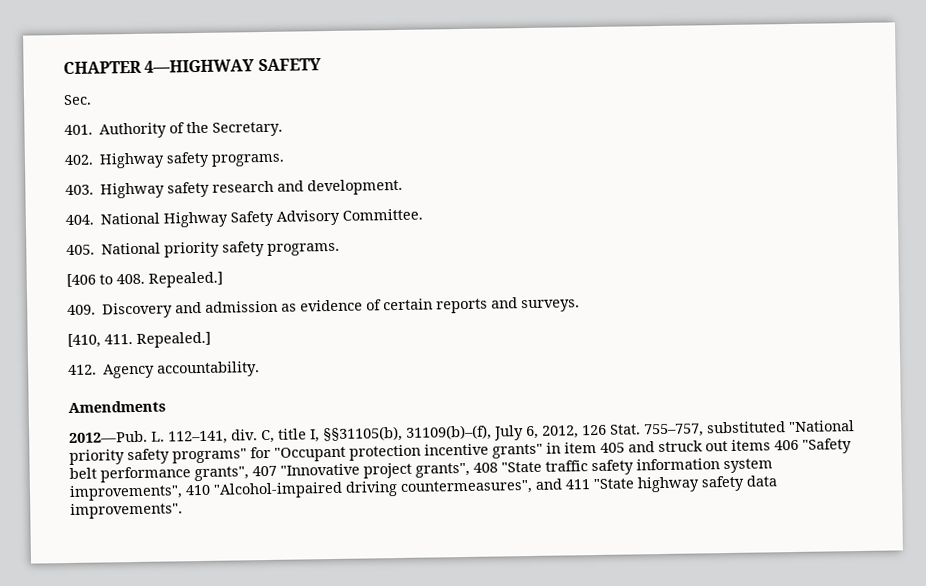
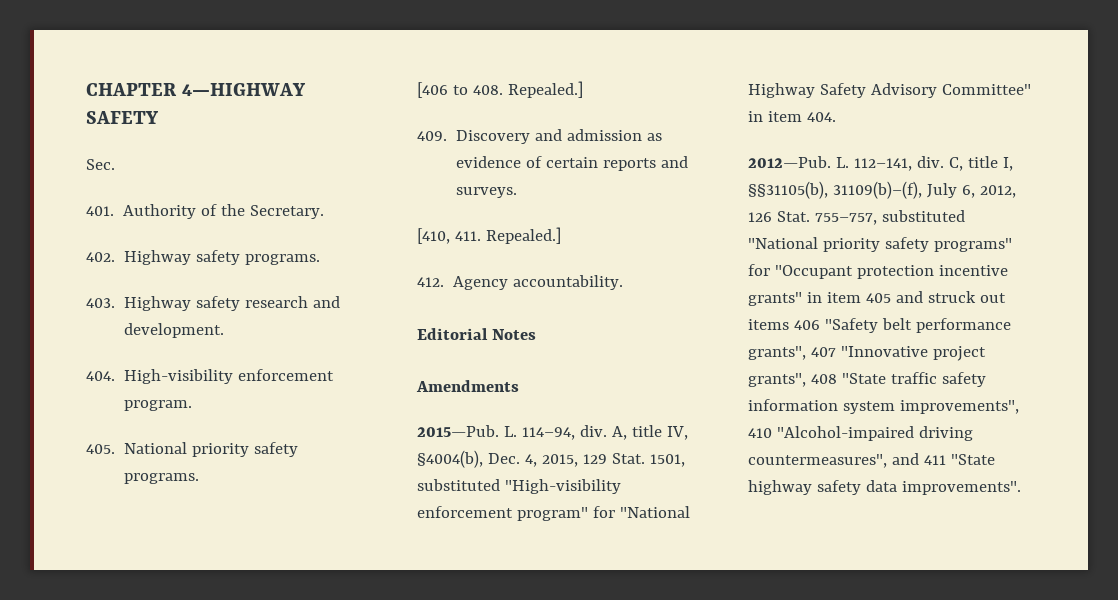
[100,208,424,228] National Highway Safety Advisory Committee. -> [124,369,335,384] [124,400,193,411] High-visibility enforcement program.
(261, 369) none -> [417,328,536,340] // Editorial Notes
(166, 406) none -> [417,425,688,440] [417,450,685,468] [417,479,621,494] [417,506,690,521] [748,83,1031,98] [748,111,836,122] // 2015—Pub. L. 114–94, div. A, title IV, §4004(b), Dec. 4, 2015, 129 Stat. 1501, substituted "High-visibility enforcement program" for "National Highway Safety Advisory Committee" in item 404.

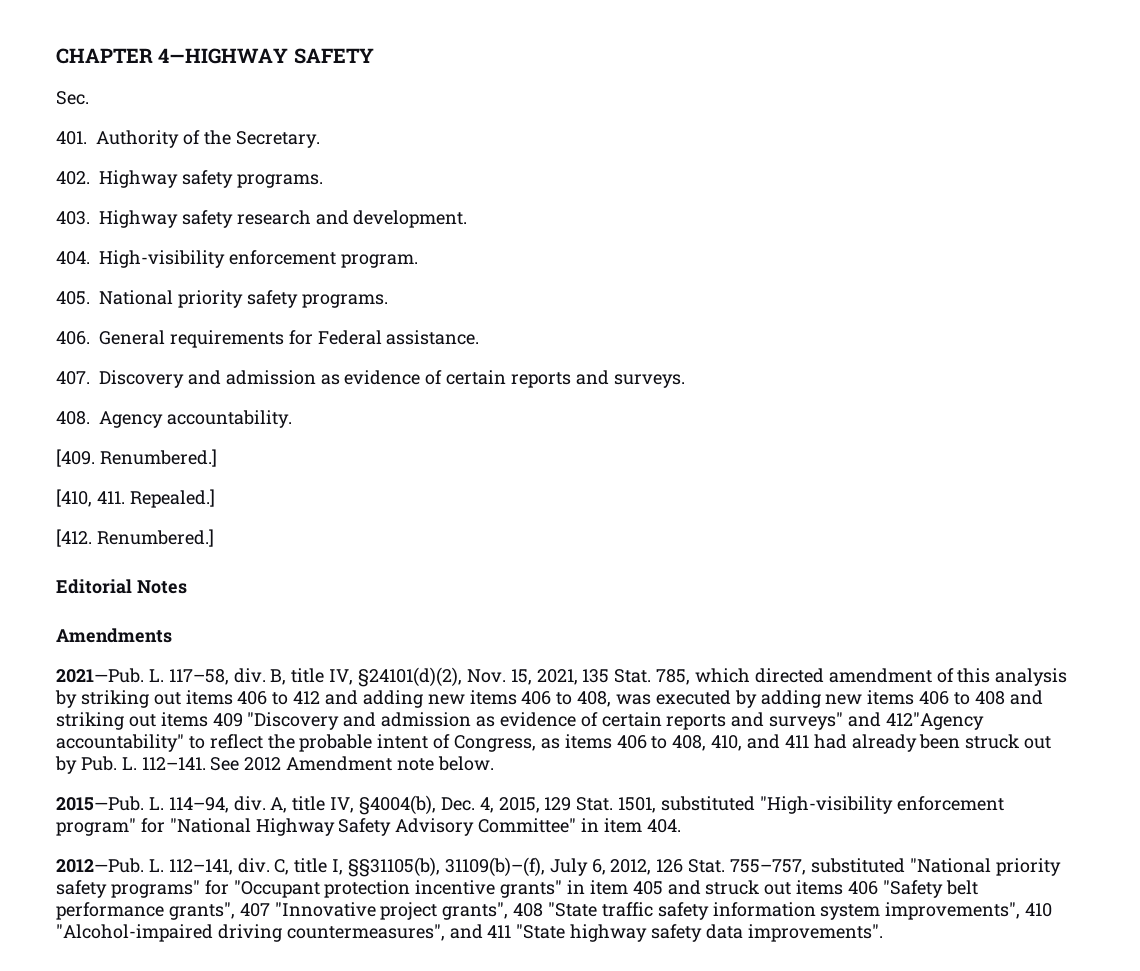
[417,81,583,98] [417,131,447,141] [406 to 408. Repealed.] // 409. -> [56,330,480,348] [56,371,90,385] 406. General requirements for Federal assistance. // 407.
(518, 192) none -> [56,410,292,428] [56,449,217,467] // 408. Agency accountability. // [409. Renumbered.]
[417,275,624,290] 412. Agency accountability. -> [56,529,214,547] [412. Renumbered.]
(519, 386) none -> [56,667,1068,687] [55,690,1043,708] [56,712,984,730] [56,734,1052,752] [55,756,494,774] // 2021—Pub. L. 117–58, div. B, title IV, §24101(d)(2), Nov. 15, 2021, 135 Stat. 785, which directed amendment of this analysis by striking out items 406 to 412 and adding new items 406 to 408, was executed by adding new items 406 to 408 and striking out items 409 "Discovery and admission as evidence of certain reports and surveys" and 412"Agency accountability" to reflect the probable intent of Congress, as items 406 to 408, 410, and 411 had already been struck out by Pub. L. 112–141. See 2012 Amendment note below.

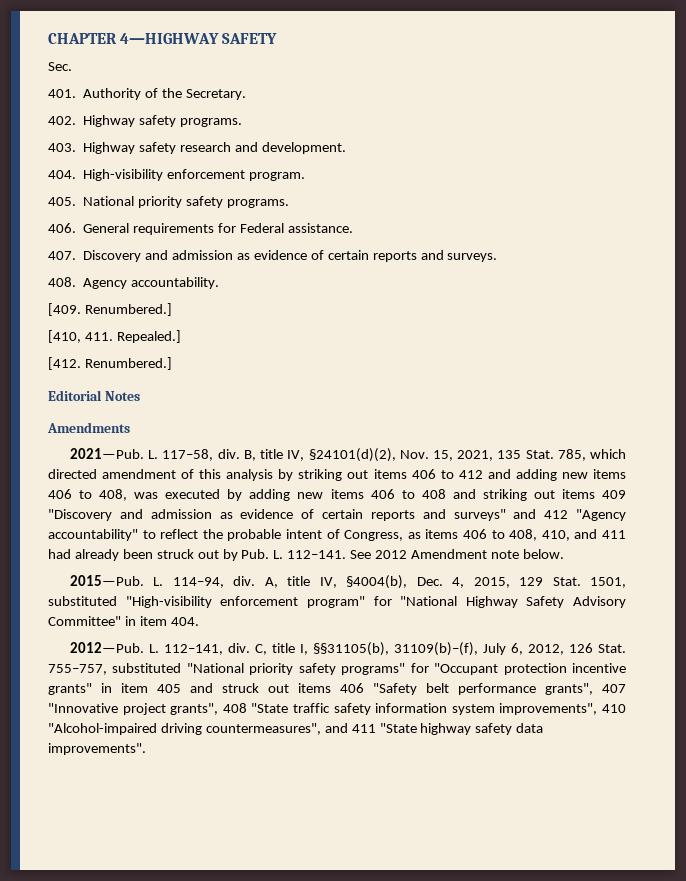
[885,712,984,730] 412"Agency -> [544,509,626,521] 412 "Agency

